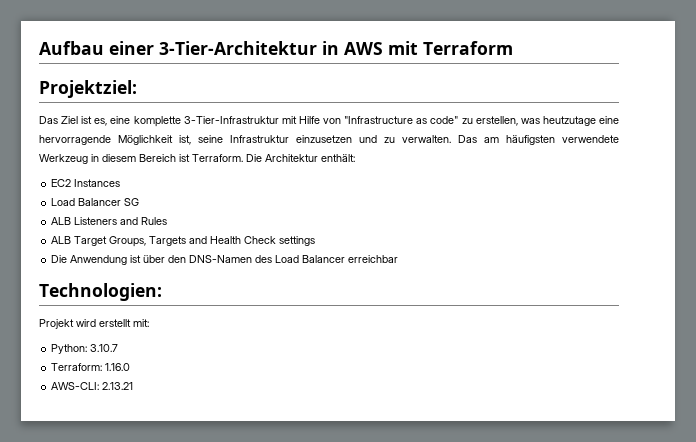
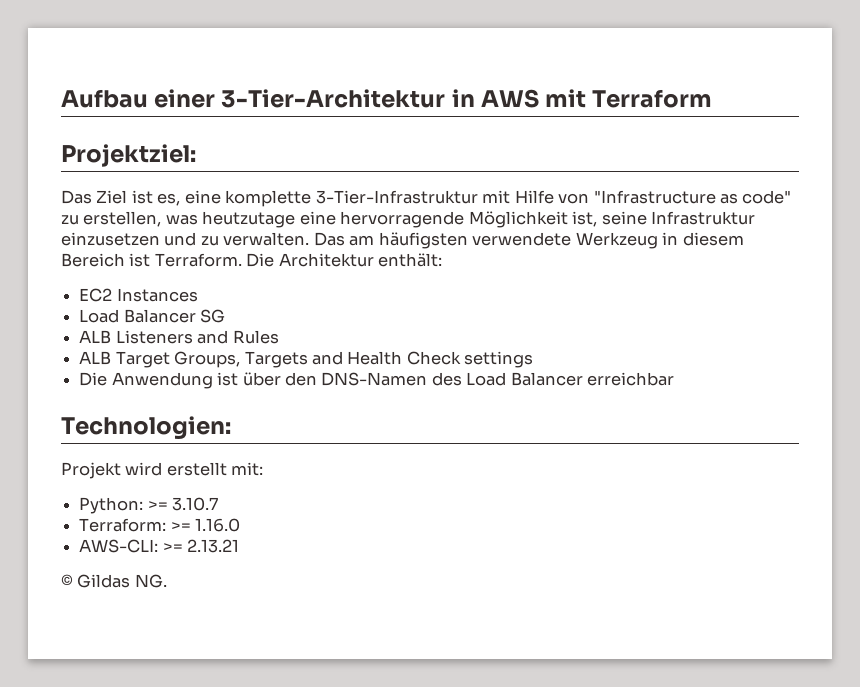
(88, 349) none -> [147,501,168,510] >=
(103, 367) none -> [170,522,191,531] >=
(100, 386) none -> [162,543,183,552] >=
(134, 386) none -> [61,574,167,588] // © Gildas NG.

